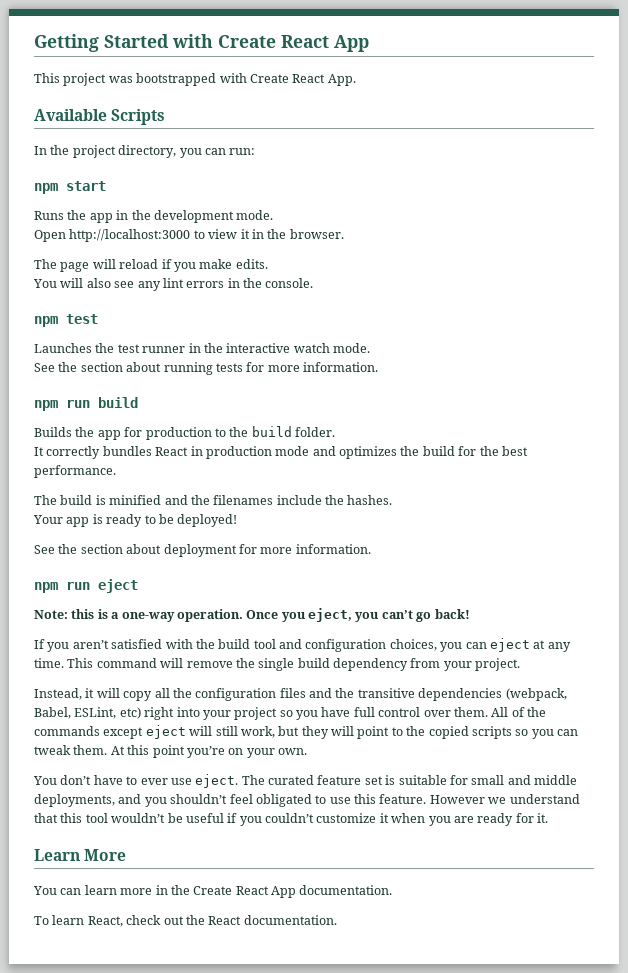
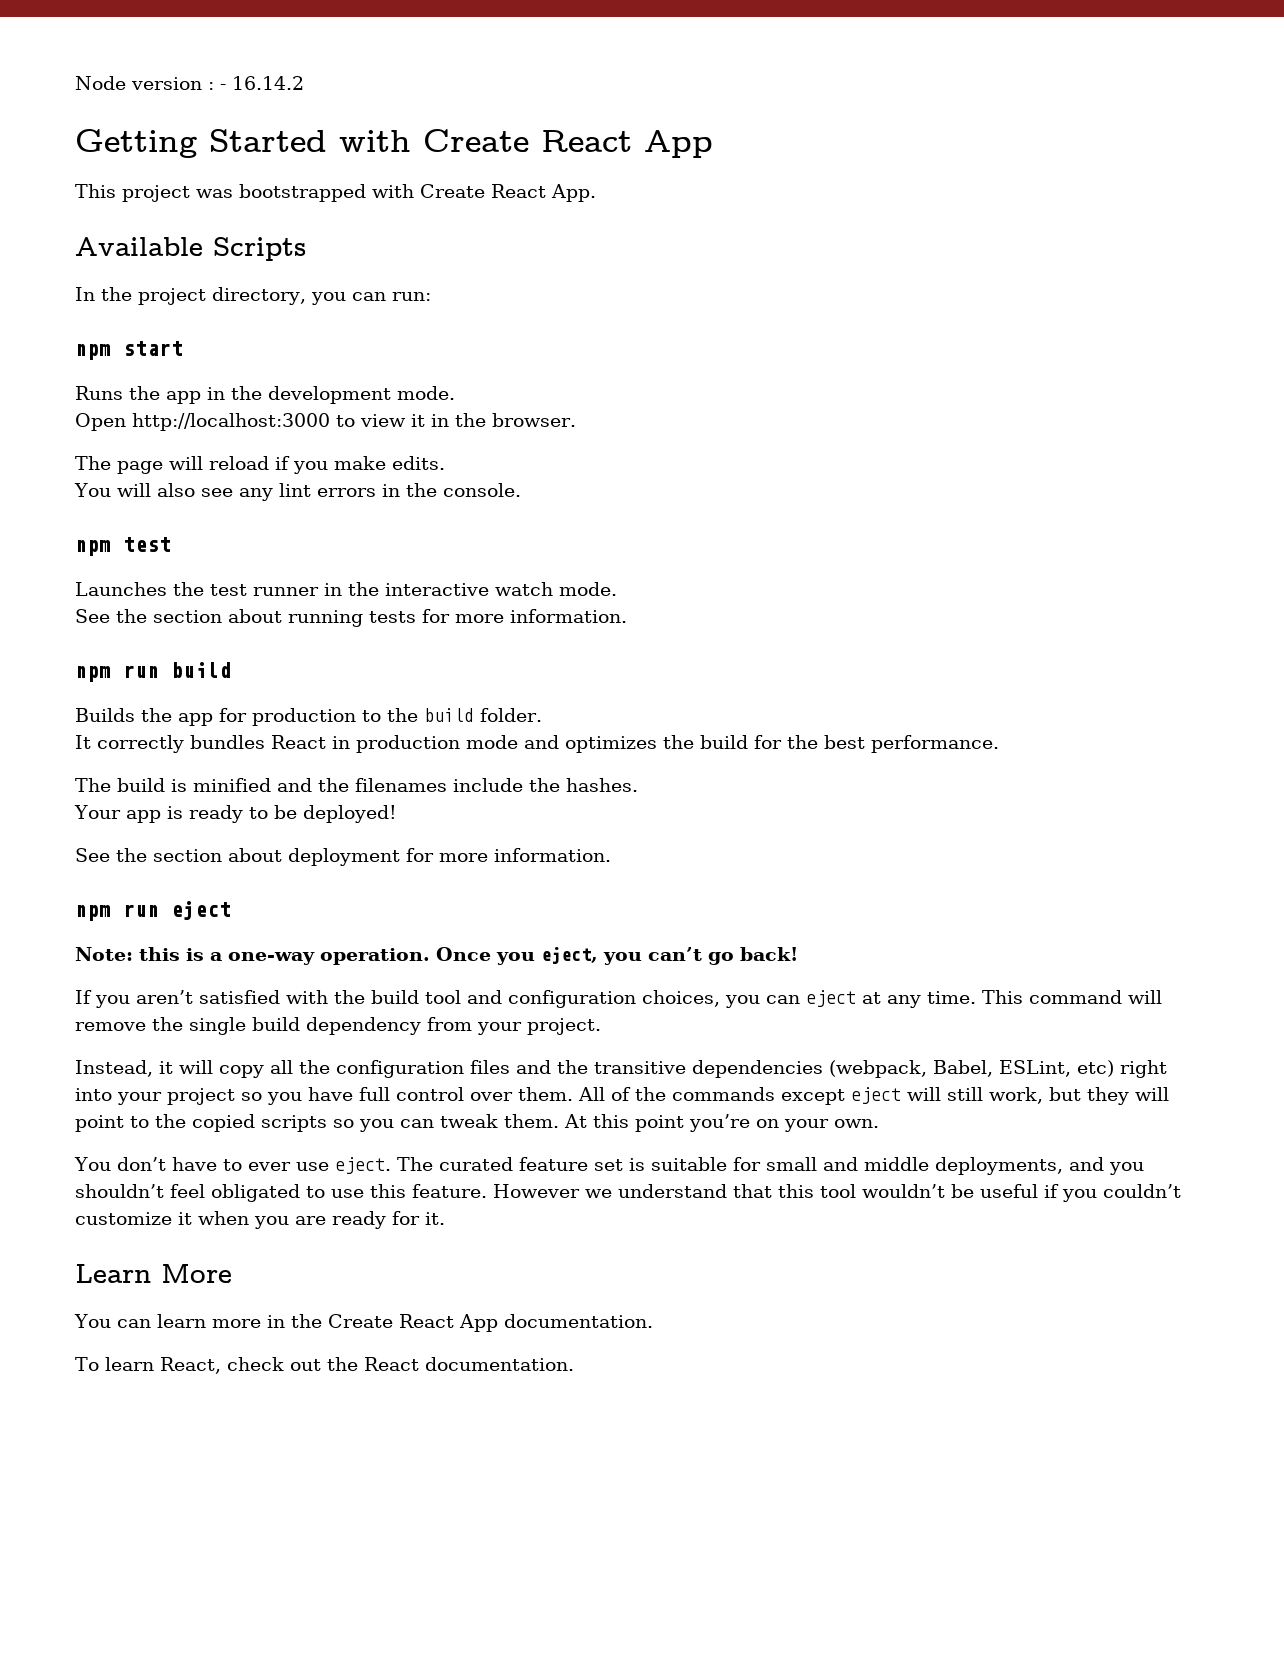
(34, 43) none -> [75,76,304,90] Node version : - 16.14.2 //

